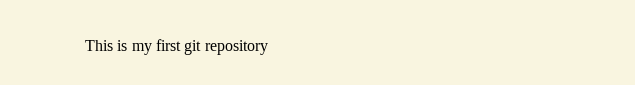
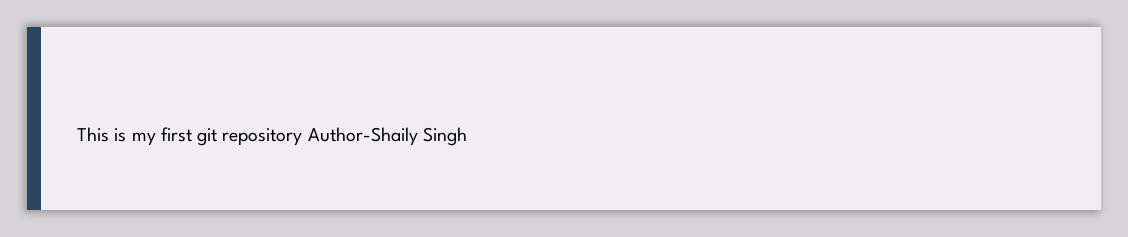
(268, 47) none -> [307,127,467,146] Author-Shaily Singh

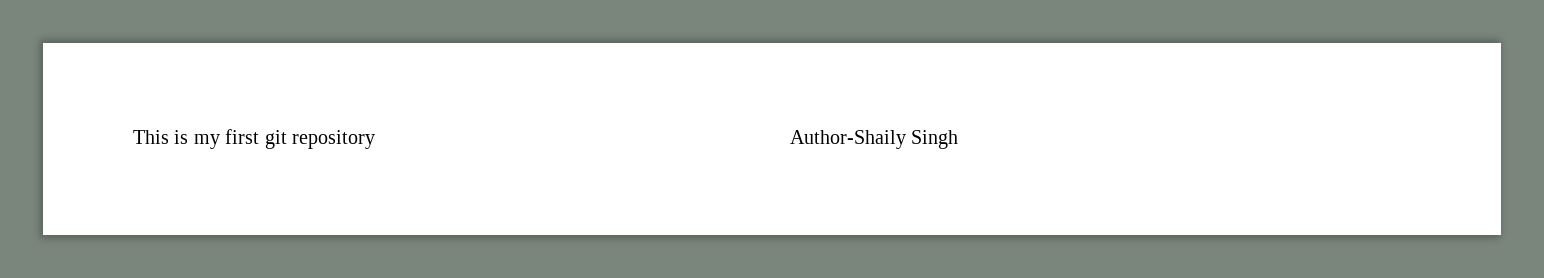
(303, 137) none -> (375, 139) //

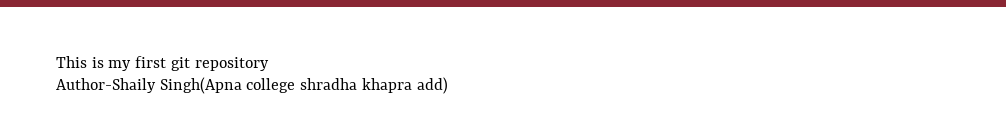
[911,130,959,149] Singh -> [159,77,448,94] Singh(Apna college shradha khapra add)

